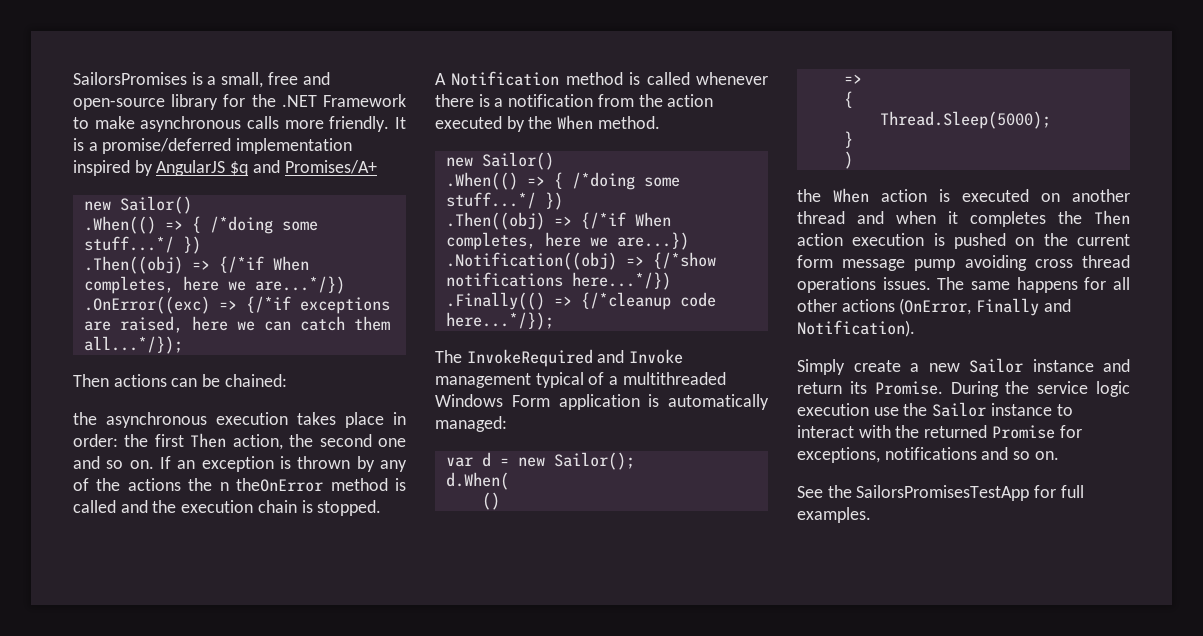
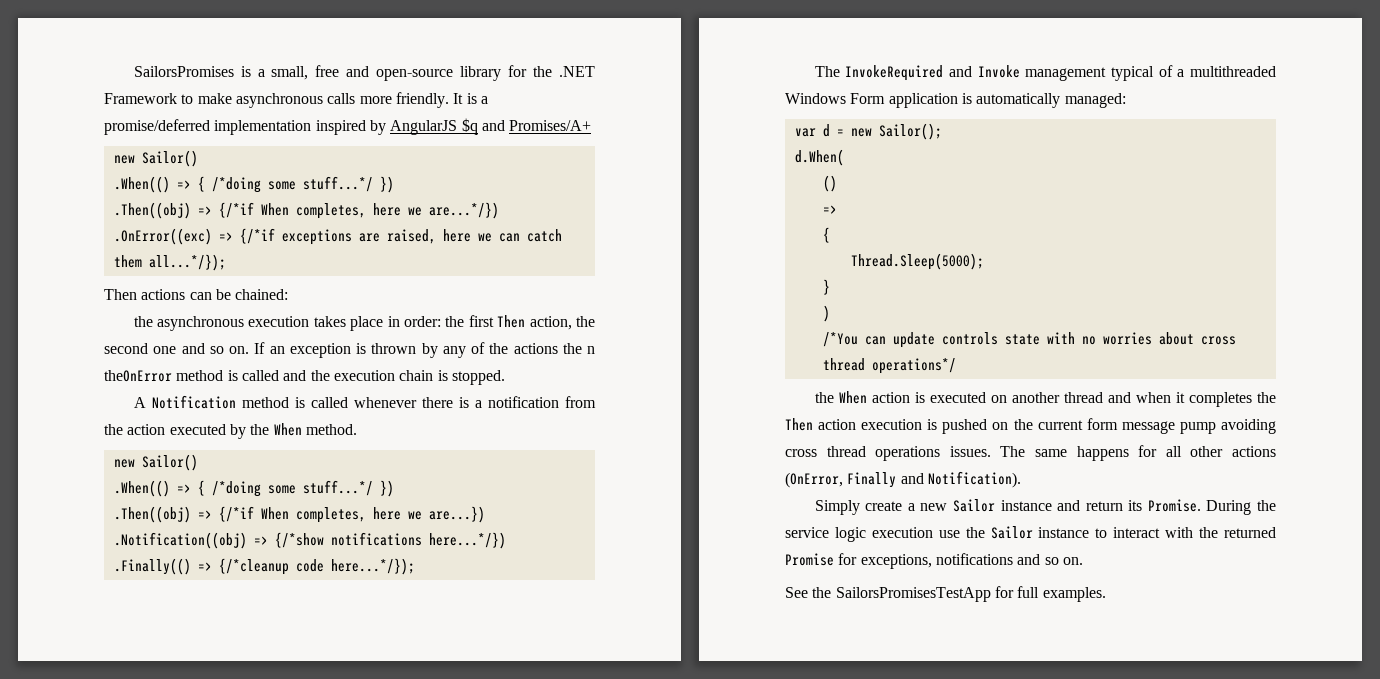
(853, 160) none -> [822,332,1236,348] [822,358,956,374] // /*You can update controls state with no worries about cross thread operations*/

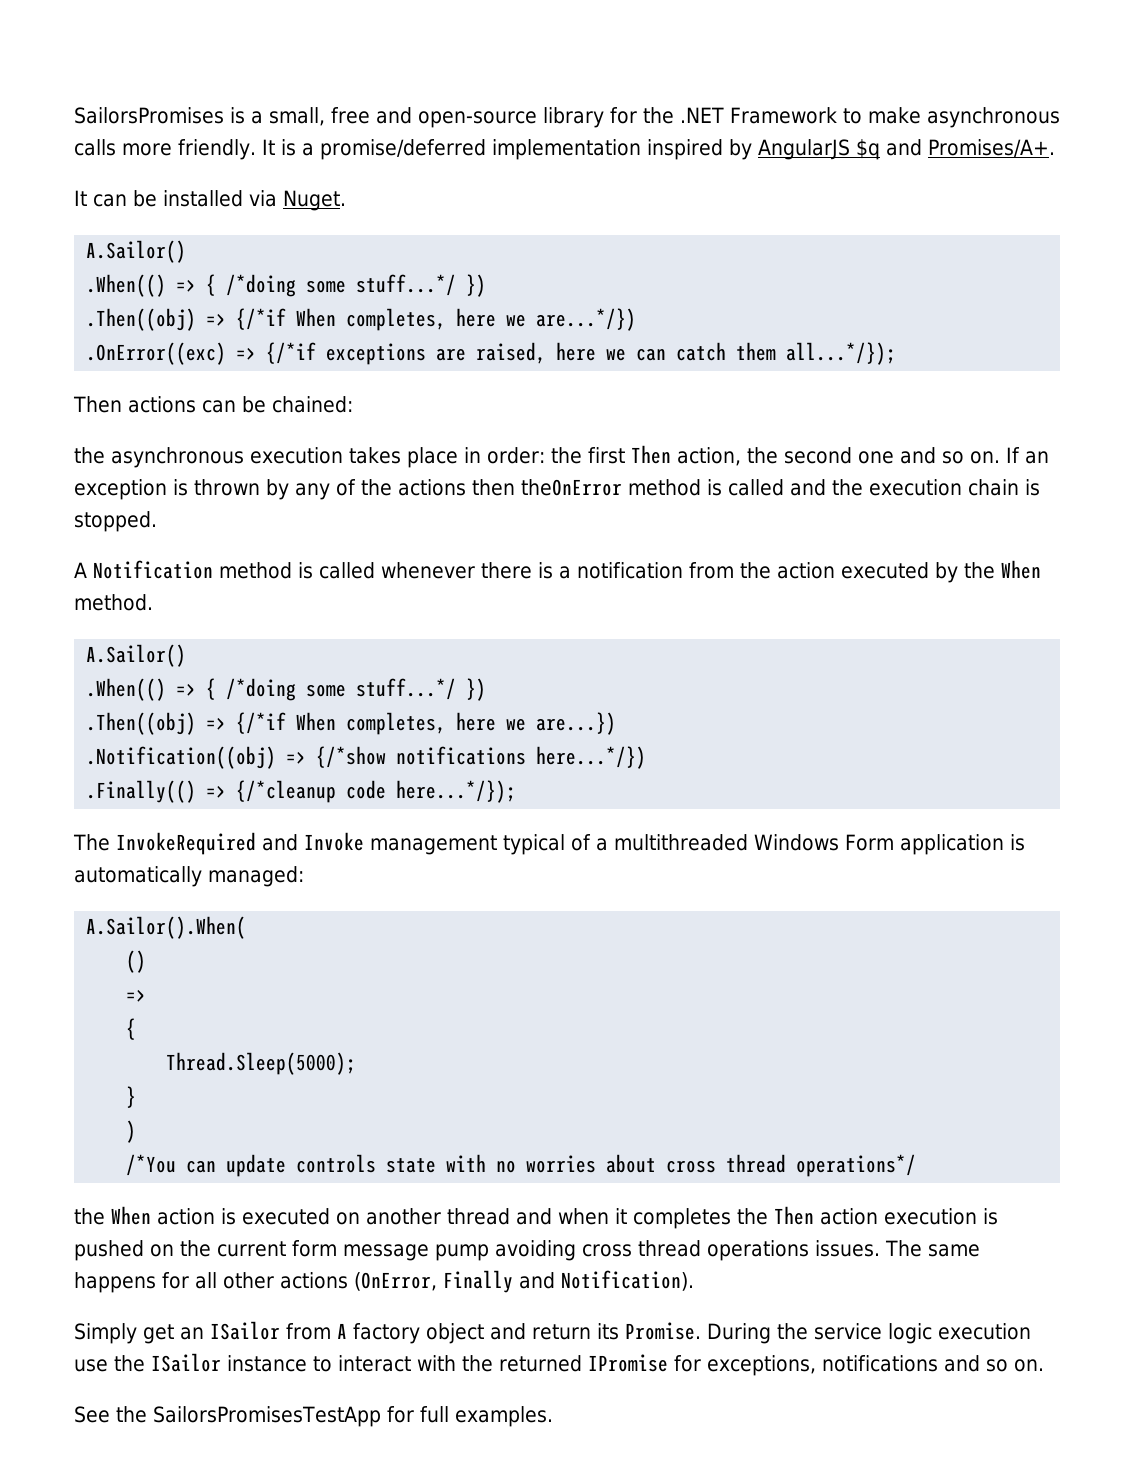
[509,120,592,131] [113,150,198,167] Promises/A+ // new Sailor() -> [927,139,1055,157] [74,190,346,211] [86,240,187,263] Promises/A+. // It can be installed via Nuget. // A.Sailor()
[562,343,595,354] the n -> [472,479,515,496] then
[113,454,198,471] new Sailor() -> [86,644,187,667] A.Sailor()
[794,123,942,140] [794,149,844,166] var d = new Sailor(); // d.When( -> [86,916,247,939] A.Sailor().When(
[865,499,1052,512] create a new Sailor instance -> [143,1321,484,1344] get an ISailor from A factory object
[990,526,1033,539] Sailor -> [151,1353,221,1372] ISailor
[785,553,834,566] Promise -> [588,1354,668,1372] IPromise

